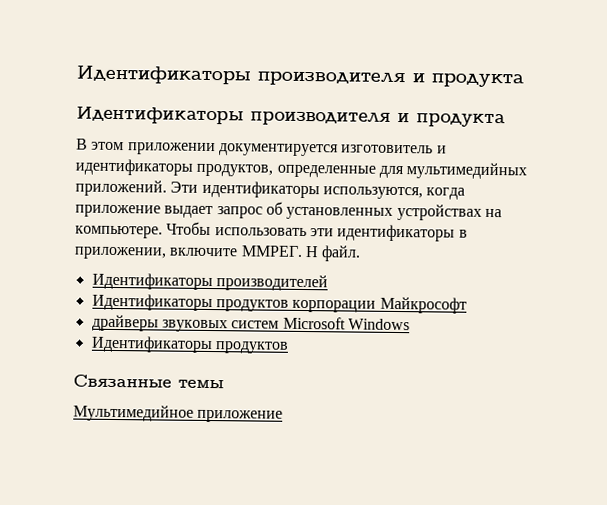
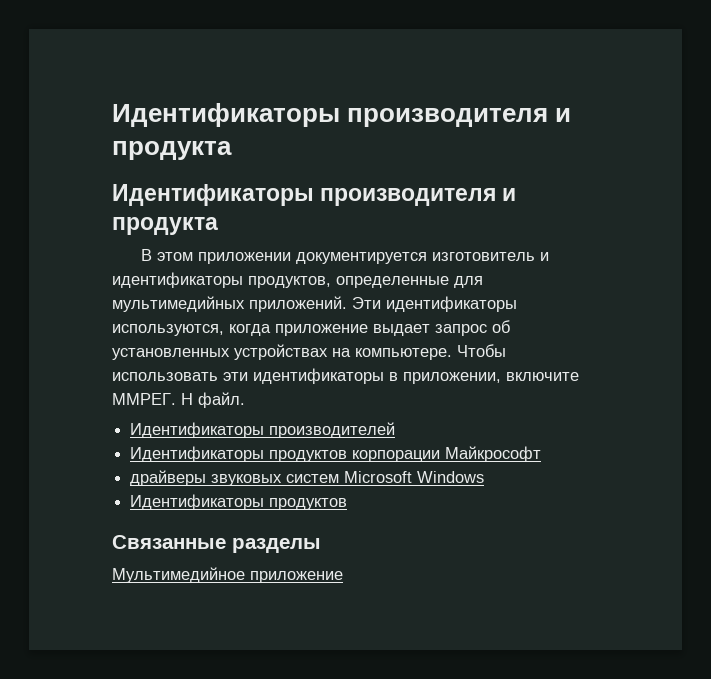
[178,379,224,389] темы -> [232,538,321,553] разделы

